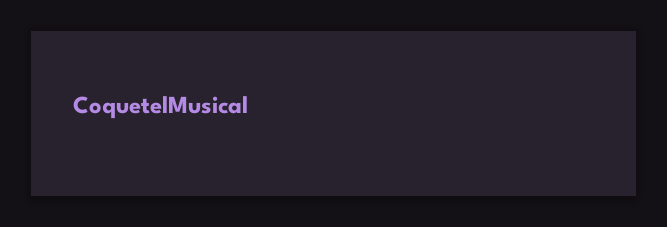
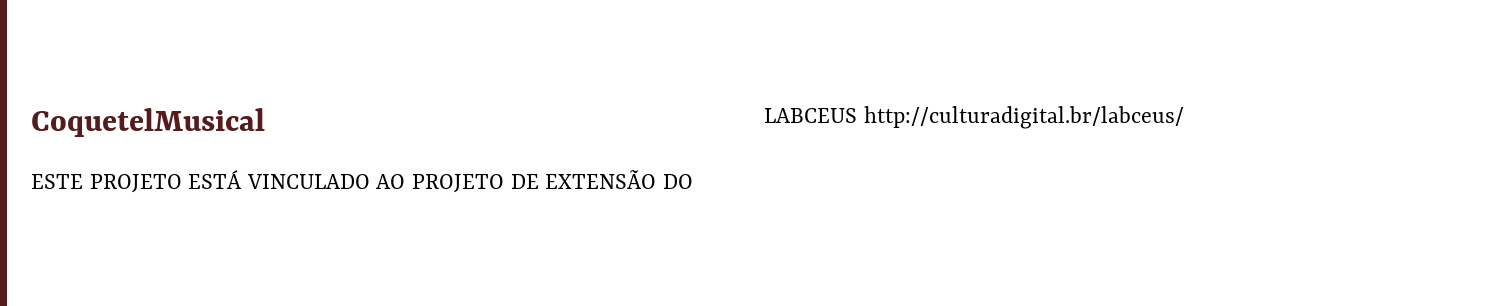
(248, 107) none -> [31,170,693,193] [764,106,1184,129] // ESTE PROJETO ESTÁ VINCULADO AO PROJETO DE EXTENSÃO DO LABCEUS http://culturadigital.br/labceus/

